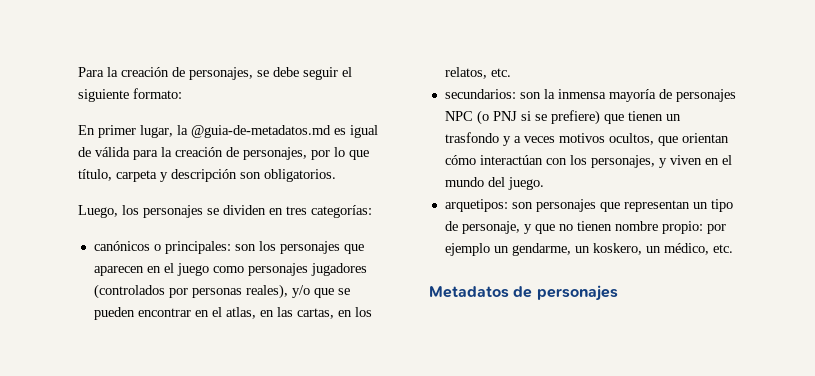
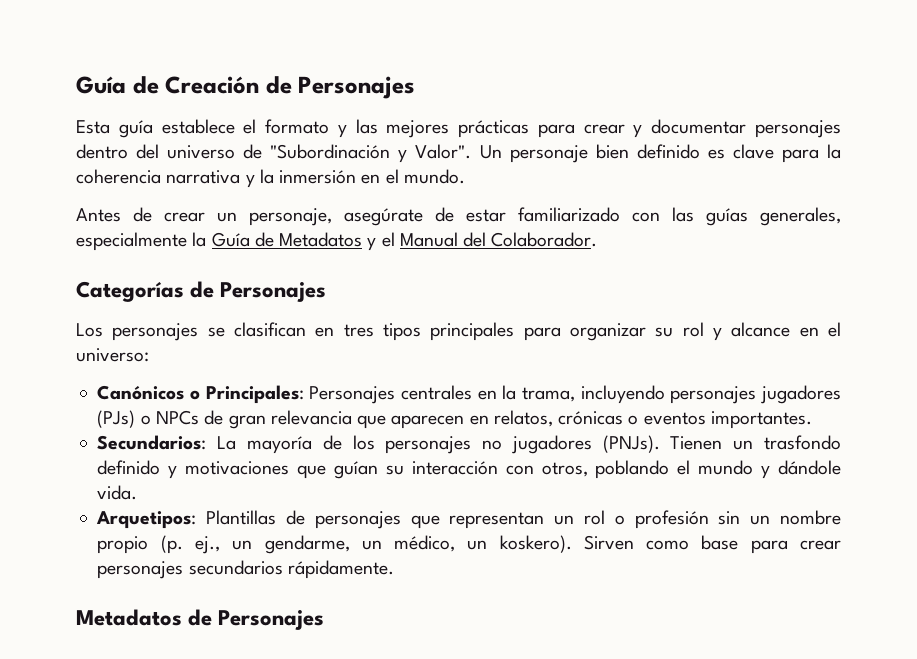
[78,67,352,80] [78,88,182,102] [78,125,378,138] [78,147,369,160] [78,169,336,182] [78,205,139,218] Para la creación de personajes, se debe seguir el siguiente formato: // En primer lugar, la @guia-de-metadatos.md es igual de válida para la creación de personajes, por lo que título, carpeta y descripción son obligatorios. // Luego, los -> [76,76,416,99] [76,119,841,138] [76,144,841,163] [76,169,465,188] [76,207,841,226] [76,232,598,251] [76,281,327,302] [76,323,103,337] Guía de Creación de Personajes // Esta guía establece el formato y las mejores prácticas para crear y documentar personajes dentro del universo de "Subordinación y Valor". Un personaje bien definido es clave para la coherencia narrativa y la inmersión en el mundo. // Antes de crear un personaje, asegúrate de estar familiarizado con las guías generales, especialmente la Guía de Metadatos y el Manual del Colaborador. // Categorías de Personajes // Los
[223,205,266,215] dividen -> [234,322,306,337] clasifican
[311,205,372,218] [93,241,364,254] [93,263,367,276] [93,284,350,299] [93,307,372,320] [444,67,511,79] [444,89,736,102] [444,110,681,125] [444,132,729,146] [444,155,732,168] [444,177,544,190] [444,199,733,212] [444,221,726,234] [444,243,733,256] categorías: // canónicos o principales: son los personajes que aparecen en el juego como personajes jugadores (controlados por personas reales), y/o que se pueden encontrar en el atlas, en las cartas, en los relatos, etc. // secundarios: son la inmensa mayoría de personajes NPC (o PNJ si se prefiere) que tienen un trasfondo y a veces motivos ocultos, que orientan cómo interactúan con los personajes, y viven en el mundo del juego. // arquetipos: son personajes que representan un tipo de personaje, y que no tienen nombre propio: por ejemplo un gendarme, un koskero, un médico, etc. -> [383,322,842,341] [76,348,149,362] [97,385,841,404] [97,410,812,429] [97,435,841,454] [97,460,841,479] [97,485,138,500] [96,510,842,529] [97,535,841,554] [97,560,394,579] tipos principales para organizar su rol y alcance en el universo: // Canónicos o Principales: Personajes centrales en la trama, incluyendo personajes jugadores (PJs) o NPCs de gran relevancia que aparecen en relatos, crónicas o eventos importantes. // Secundarios: La mayoría de los personajes no jugadores (PNJs). Tienen un trasfondo definido y motivaciones que guían su interacción con otros, poblando el mundo y dándole vida. // Arquetipos: Plantillas de personajes que representan un rol o profesión sin un nombre propio (p. ej., un gendarme, un médico, un koskero). Sirven como base para crear personajes secundarios rápidamente.
[536,285,618,301] personajes -> [218,610,325,630] Personajes

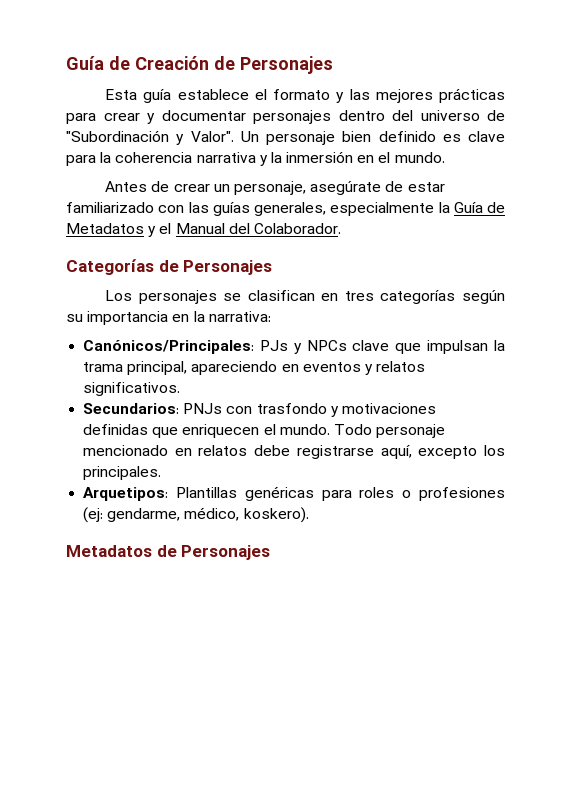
[383,322,842,341] [76,348,149,362] [97,385,841,404] [97,410,812,429] [97,435,841,454] [97,460,841,479] [97,485,138,500] [96,510,842,529] [97,535,841,554] [97,560,394,579] tipos principales para organizar su rol y alcance en el universo: // Canónicos o Principales: Personajes centrales en la trama, incluyendo personajes jugadores (PJs) o NPCs de gran relevancia que aparecen en relatos, crónicas o eventos importantes. // Secundarios: La mayoría de los personajes no jugadores (PNJs). Tienen un trasfondo definido y motivaciones que guían su interacción con otros, poblando el mundo y dándole vida. // Arquetipos: Plantillas de personajes que representan un rol o profesión sin un nombre propio (p. ej., un gendarme, un médico, un koskero). Sirven como base para crear personajes secundarios rápidamente. -> [380,290,506,304] [66,311,271,325] [83,340,506,354] [83,361,426,375] [83,382,181,396] [83,403,436,417] [83,424,446,438] [83,445,505,459] [83,466,162,480] [83,486,505,501] [83,507,309,523] categorías según su importancia en la narrativa: // Canónicos/Principales: PJs y NPCs clave que impulsan la trama principal, apareciendo en eventos y relatos significativos. // Secundarios: PNJs con trasfondo y motivaciones definidas que enriquecen el mundo. Todo personaje mencionado en relatos debe registrarse aquí, excepto los principales. // Arquetipos: Plantillas genéricas para roles o profesiones (ej: gendarme, médico, koskero).

